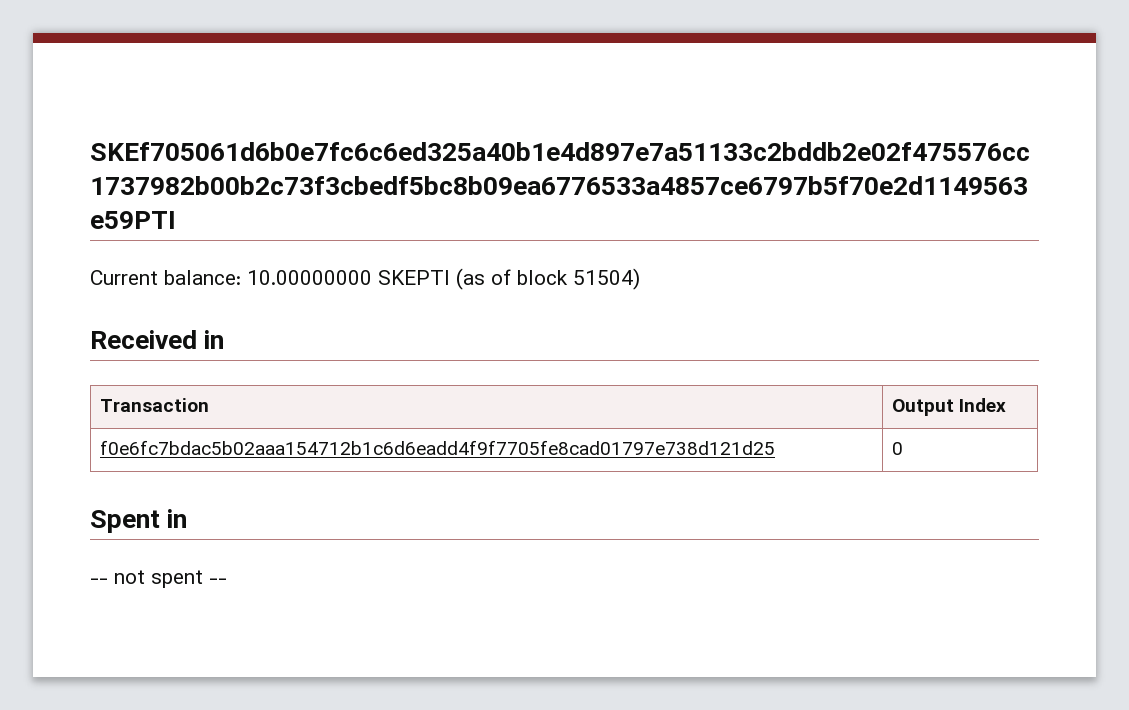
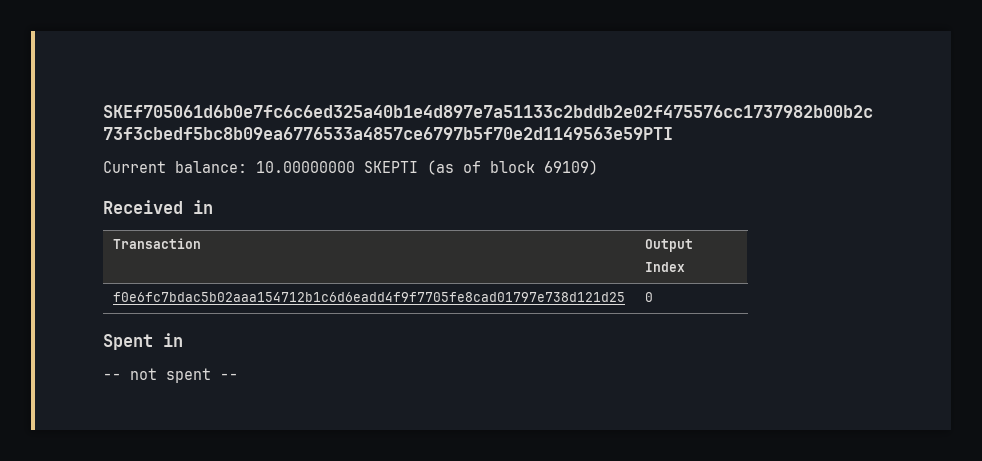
[573,268,640,290] 51504) -> [544,160,598,175] 69109)

